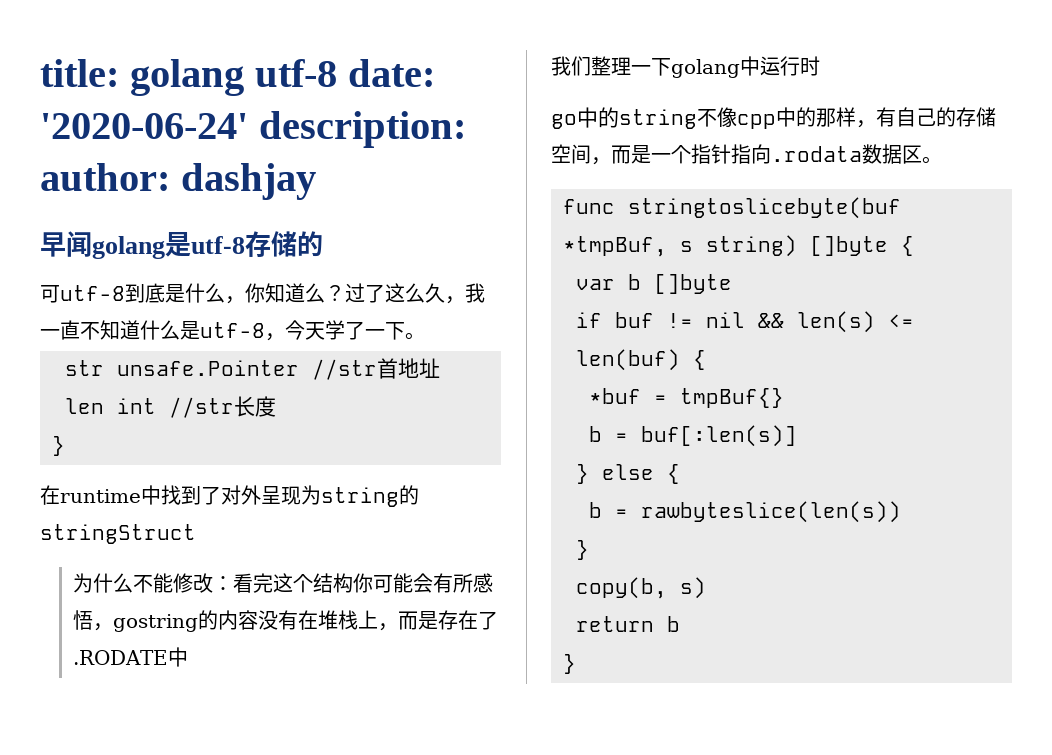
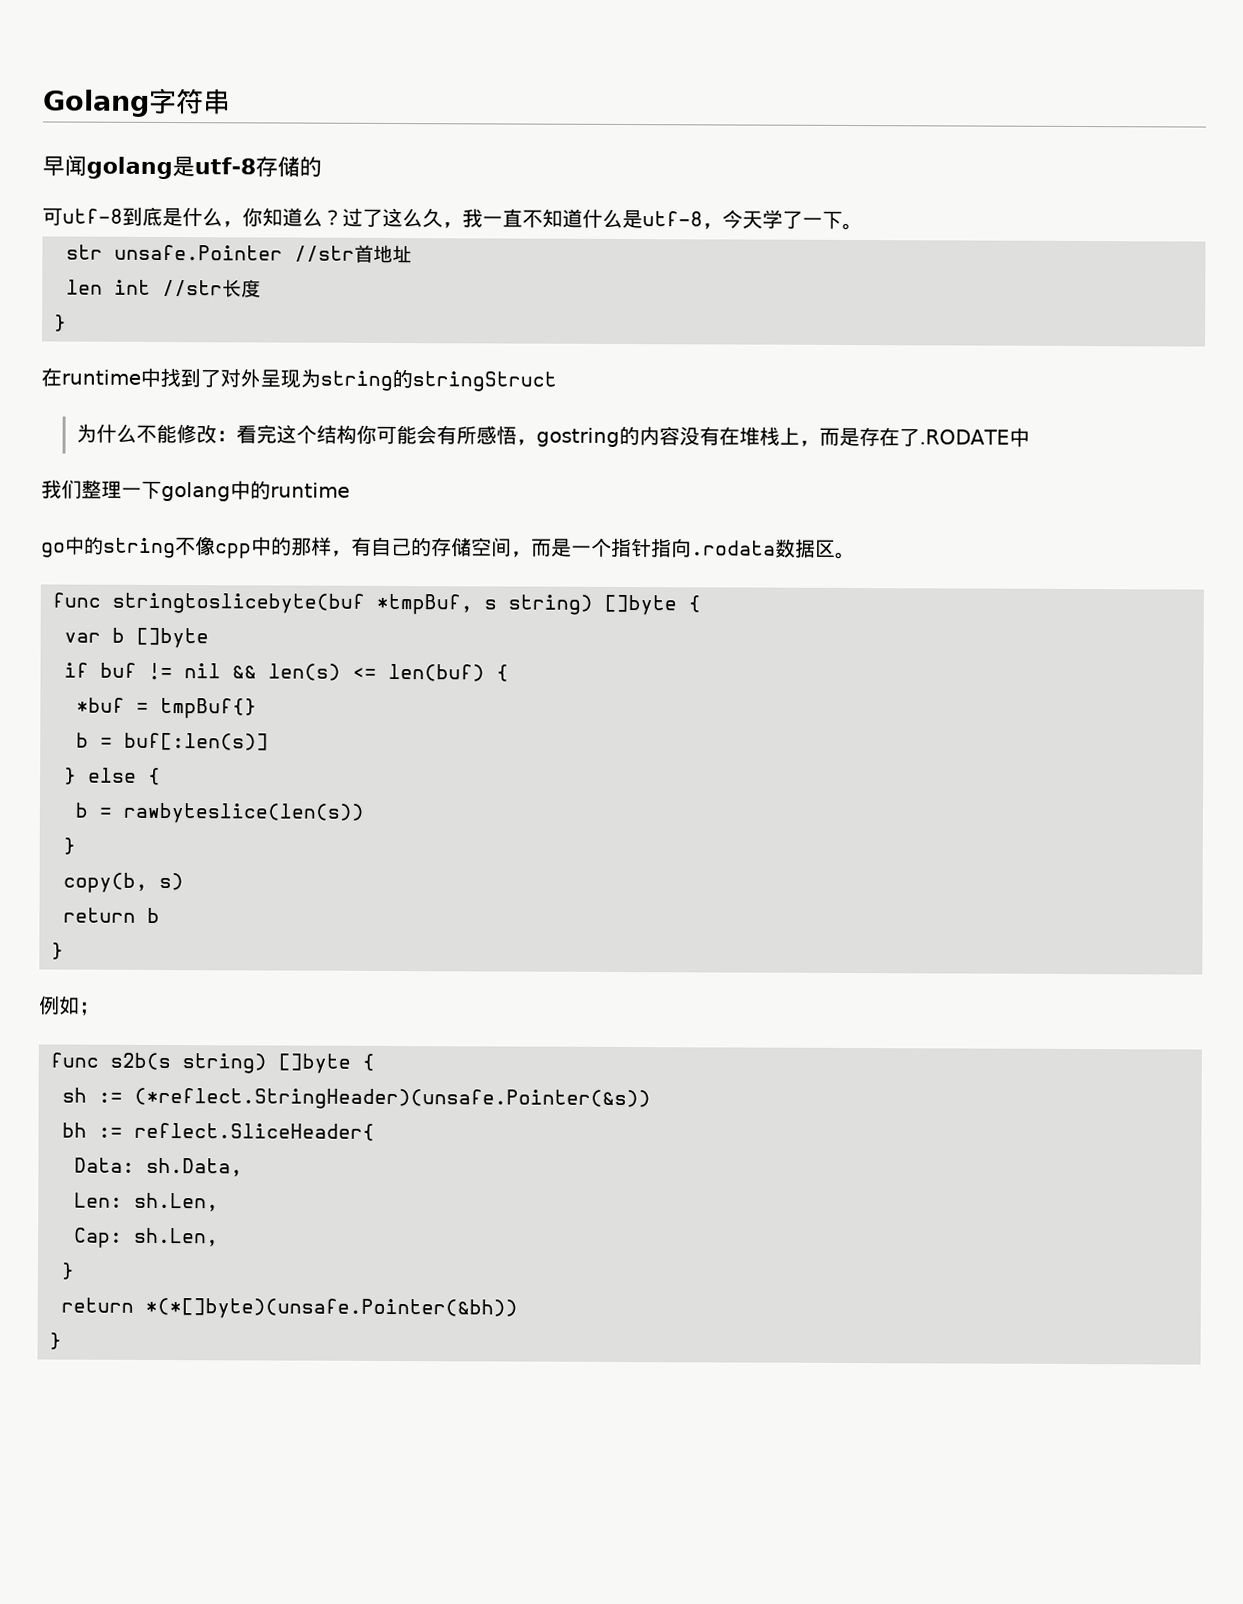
[40,59,435,96] [40,111,466,148] [40,163,316,200] title: golang utf-8 date: '2020-06-24' description: author: dashjay -> [42,87,231,117] Golang字符串
[760,56,820,76] 运行时 -> [250,480,350,500] 的runtime
(576, 664) none -> [39,995,100,1016] [50,1052,375,1074] [62,1087,651,1111] [62,1122,375,1141] [74,1157,243,1177] [74,1192,219,1212] [74,1227,219,1248] [61,1262,74,1280] [61,1297,518,1320] [49,1332,62,1350] // 例如； // func s2b(s string) []byte { // sh := (*reflect.StringHeader)(unsafe.Pointer(&s)) // bh := reflect.SliceHeader{ // Data: sh.Data, // Len: sh.Len, // Cap: sh.Len, // } // return *(*[]byte)(unsafe.Pointer(&bh)) // }

